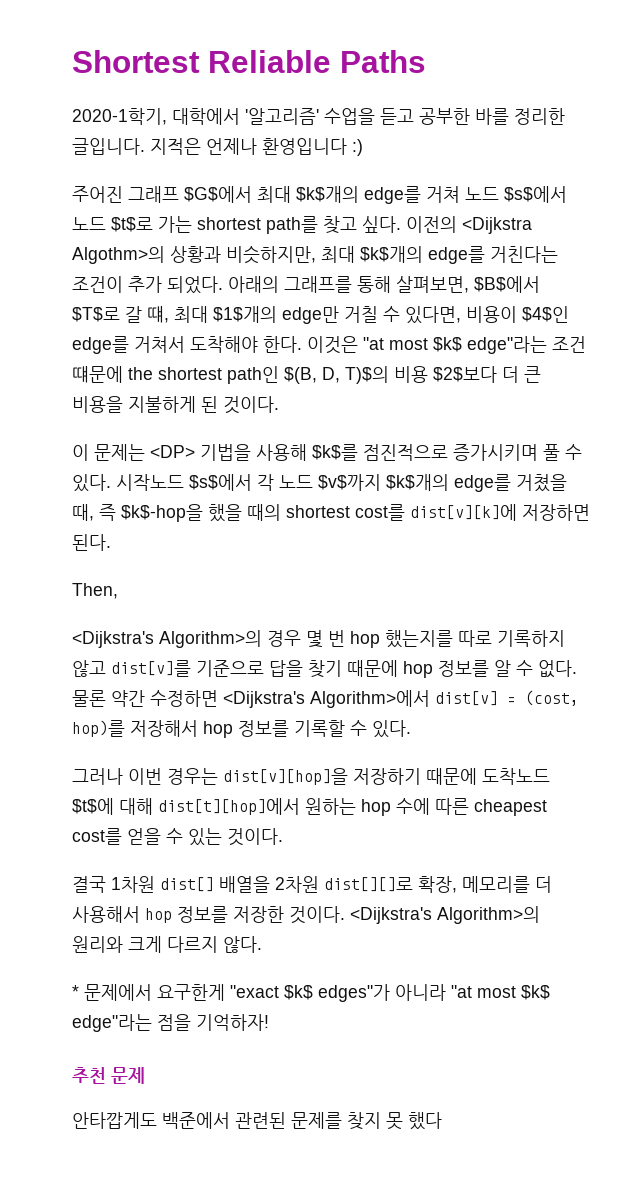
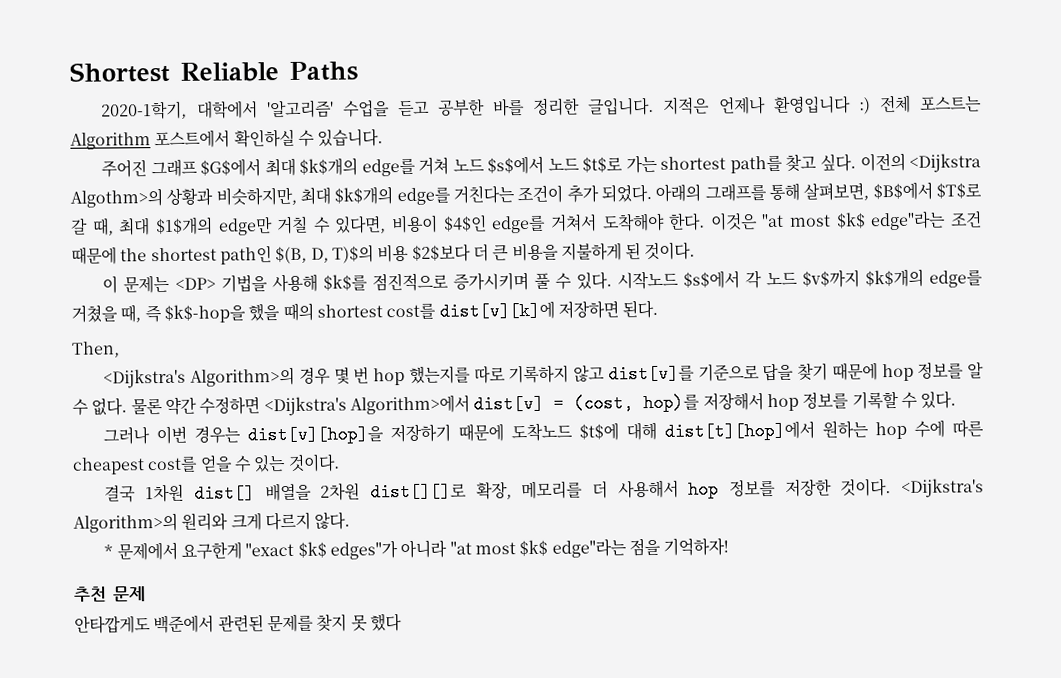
(363, 147) none -> [879,94,982,114] [70,128,384,150] 전체 포스트는 Algorithm 포스트에서 확인하실 수 있습니다.
[147,305,169,323] 떄, -> [91,217,114,236] 때,
[72,365,123,383] 떄문에 -> [71,246,117,265] 때문에

